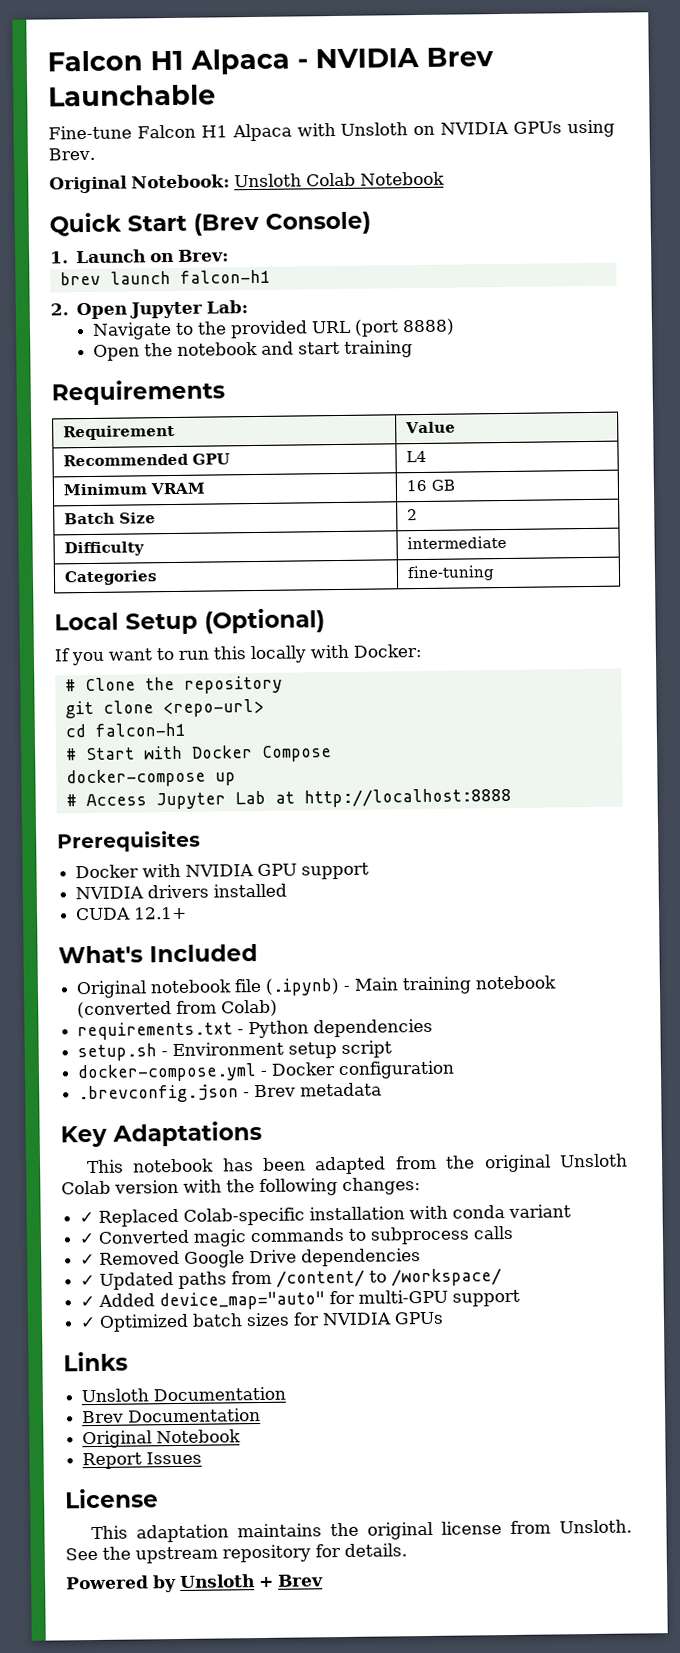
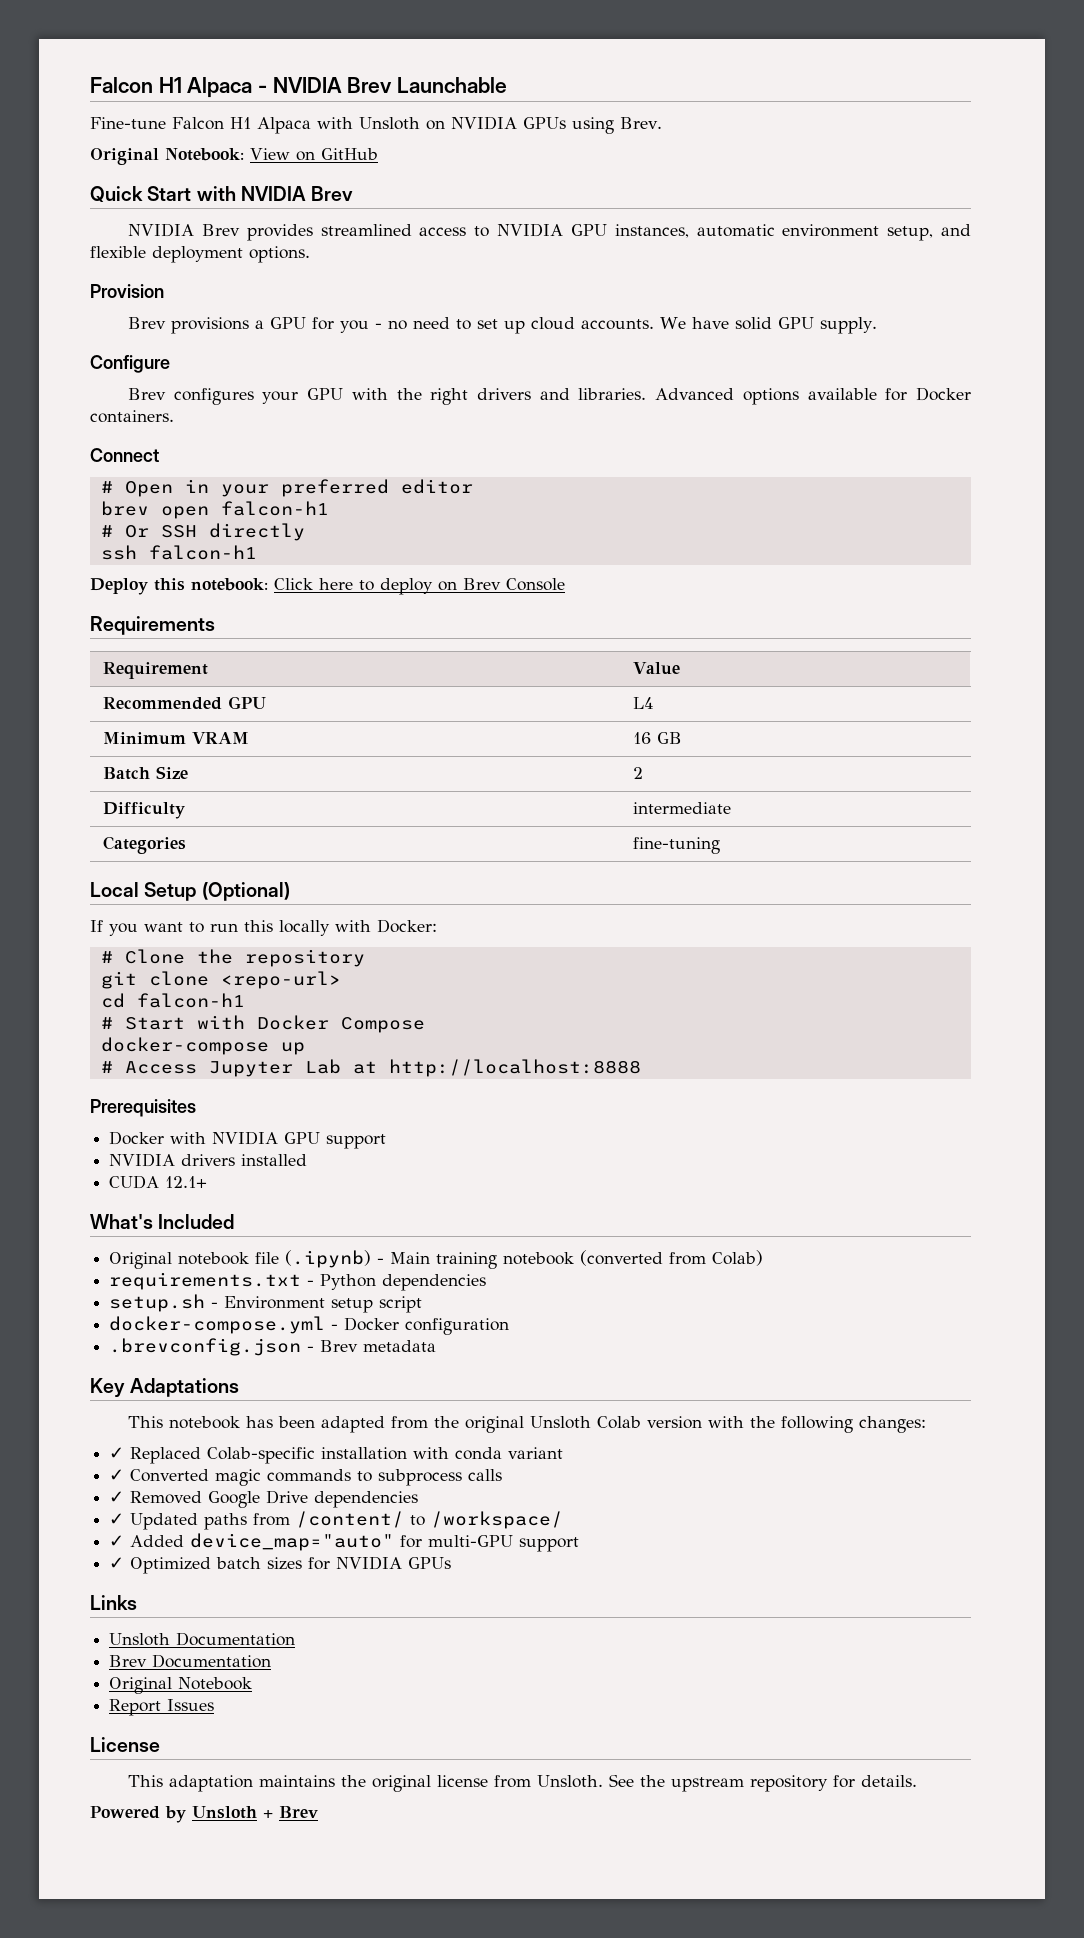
[234,171,445,188] Unsloth Colab Notebook -> [250,148,378,161] View on GitHub
[193,211,371,236] [50,249,230,264] (Brev Console) // 1. Launch on Brev: -> [196,186,354,201] [127,223,972,241] [90,246,310,263] [90,284,164,298] [127,317,877,334] [90,355,170,373] [127,387,972,405] [90,410,174,423] [90,448,159,462] [100,479,473,497] with NVIDIA Brev // NVIDIA Brev provides streamlined access to NVIDIA GPU instances, automatic environment setup, and flexible deployment options. // Provision // Brev provisions a GPU for you - no need to set up cloud accounts. We have solid GPU supply. // Configure // Brev configures your GPU with the right drivers and libraries. Advanced options available for Docker containers. // Connect // # Open in your preferred editor
[109,269,271,285] [50,300,249,320] [91,318,455,340] [92,340,413,361] launch falcon-h1 // 2. Open Jupyter Lab: // Navigate to the provided URL (port 8888) // Open the notebook and start training -> [160,501,329,519] [100,523,305,541] [100,545,257,560] [90,578,565,595] open falcon-h1 // # Or SSH directly // ssh falcon-h1 // Deploy this notebook: Click here to deploy on Brev Console

